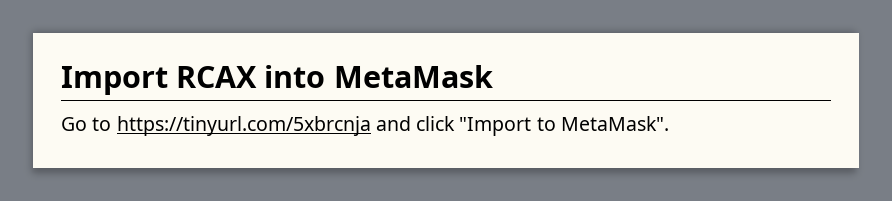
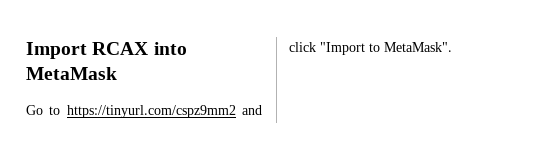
[116,116,371,136] https://tinyurl.com/5xbrcnja -> [66,105,236,118] https://tinyurl.com/cspz9mm2

